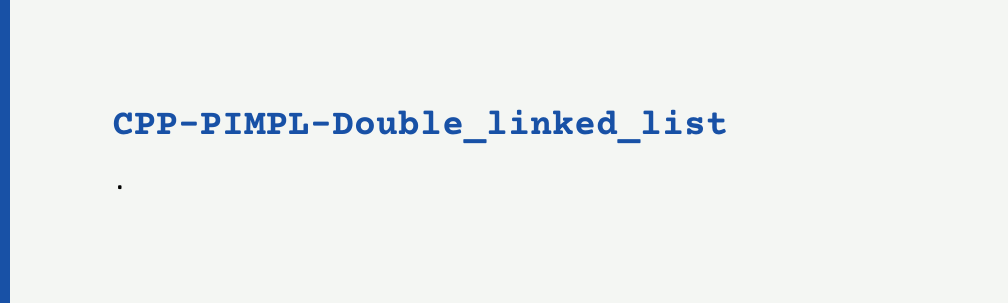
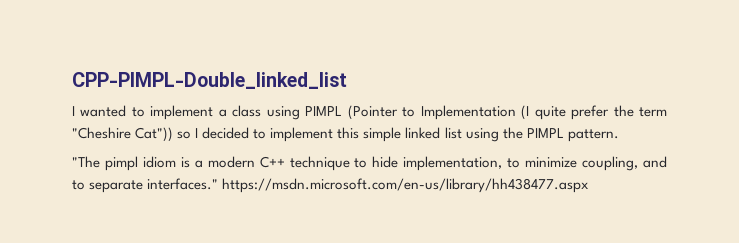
[112,185,128,190] . -> [72,105,667,120] [72,127,619,142] [72,156,668,171] [72,178,590,193] I wanted to implement a class using PIMPL (Pointer to Implementation (I quite prefer the term "Cheshire Cat")) so I decided to implement this simple linked list using the PIMPL pattern. // "The pimpl idiom is a modern C++ technique to hide implementation, to minimize coupling, and to separate interfaces." https://msdn.microsoft.com/en-us/library/hh438477.aspx

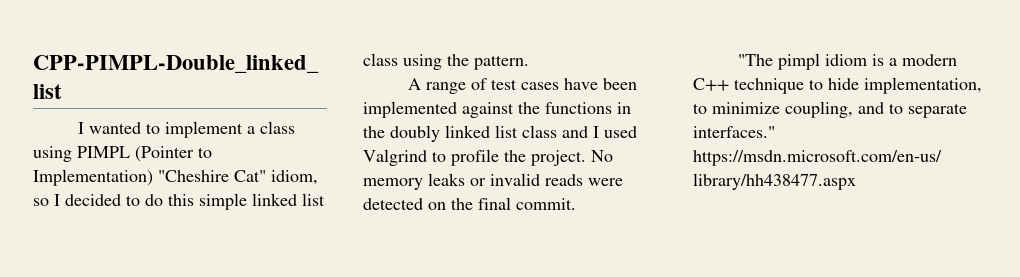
[420,105,667,120] [72,127,174,142] Implementation (I quite prefer the term "Cheshire Cat")) -> [33,169,318,186] Implementation) "Cheshire Cat" idiom,
[270,127,334,142] implement -> [145,194,163,206] do
(462, 133) none -> [363,53,398,66] class
[526,128,564,138] PIMPL -> (469, 60) none
(619, 135) none -> [407,78,637,94] [363,101,631,118] [363,125,637,142] [363,149,613,166] [363,173,623,190] [363,197,576,210] // A range of test cases have been implemented against the functions in the doubly linked list class and I used Valgrind to profile the project. No memory leaks or invalid reads were detected on the final commit.

